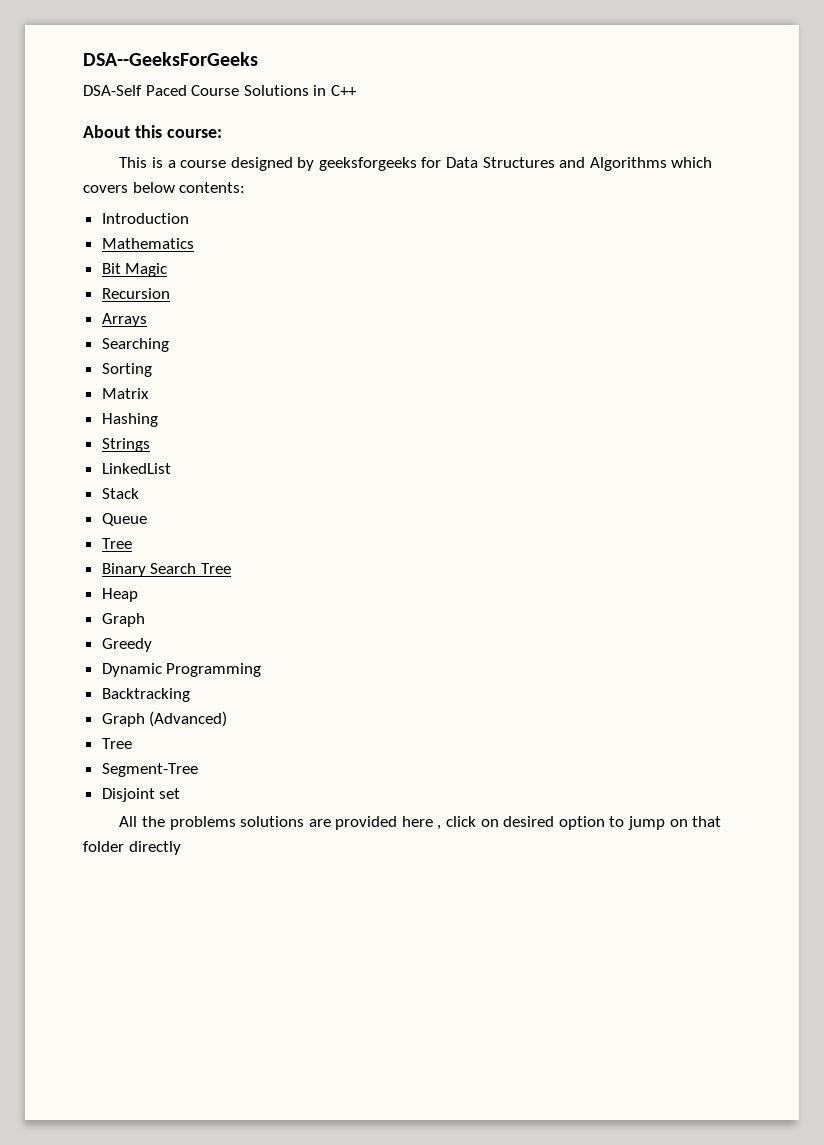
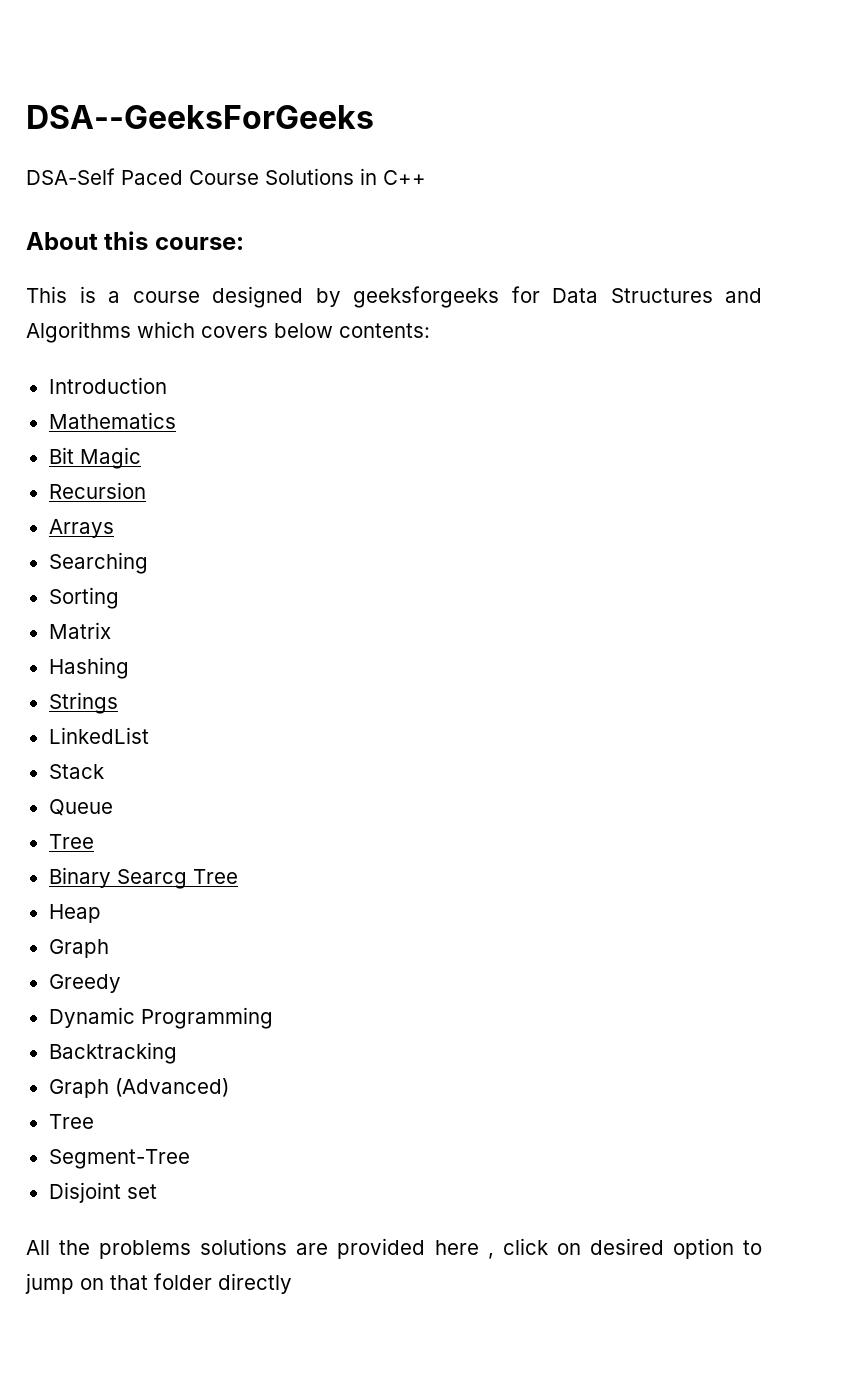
[150,563,197,574] Search -> [116,869,187,889] Searcg

